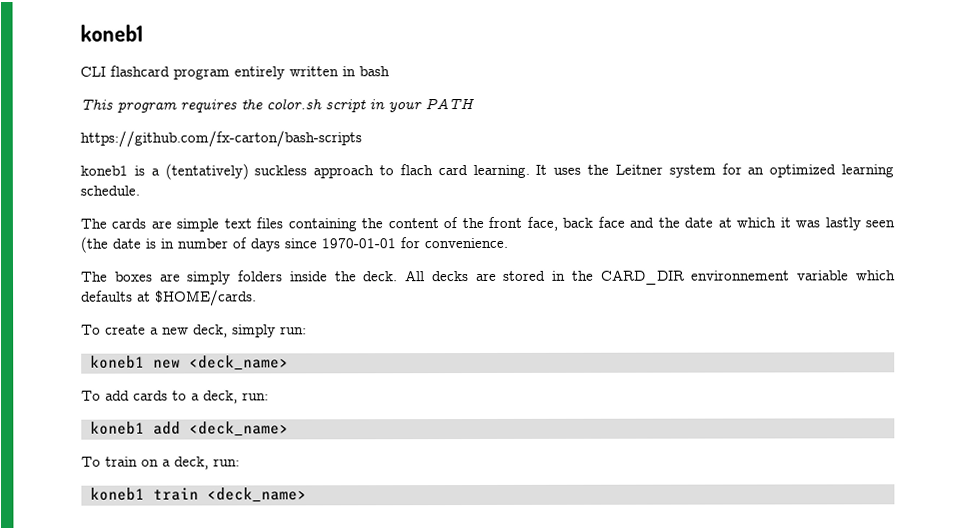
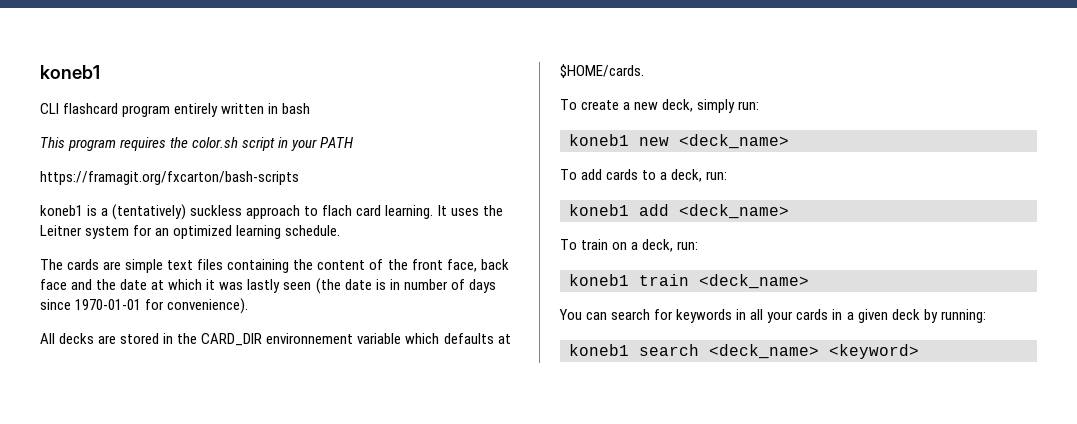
[80,130,362,148] https://github.com/fx-carton/bash-scripts -> [40,171,299,185] https://framagit.org/fxcarton/bash-scripts
[424,237,508,249] [81,270,399,285] convenience. // The boxes are simply folders inside the deck. -> [167,298,249,314] convenience). //
(307, 495) none -> [559,309,986,323] [569,344,919,359] // You can search for keywords in all your cards in a given deck by running: // koneb1 search <deck_name> <keyword>

